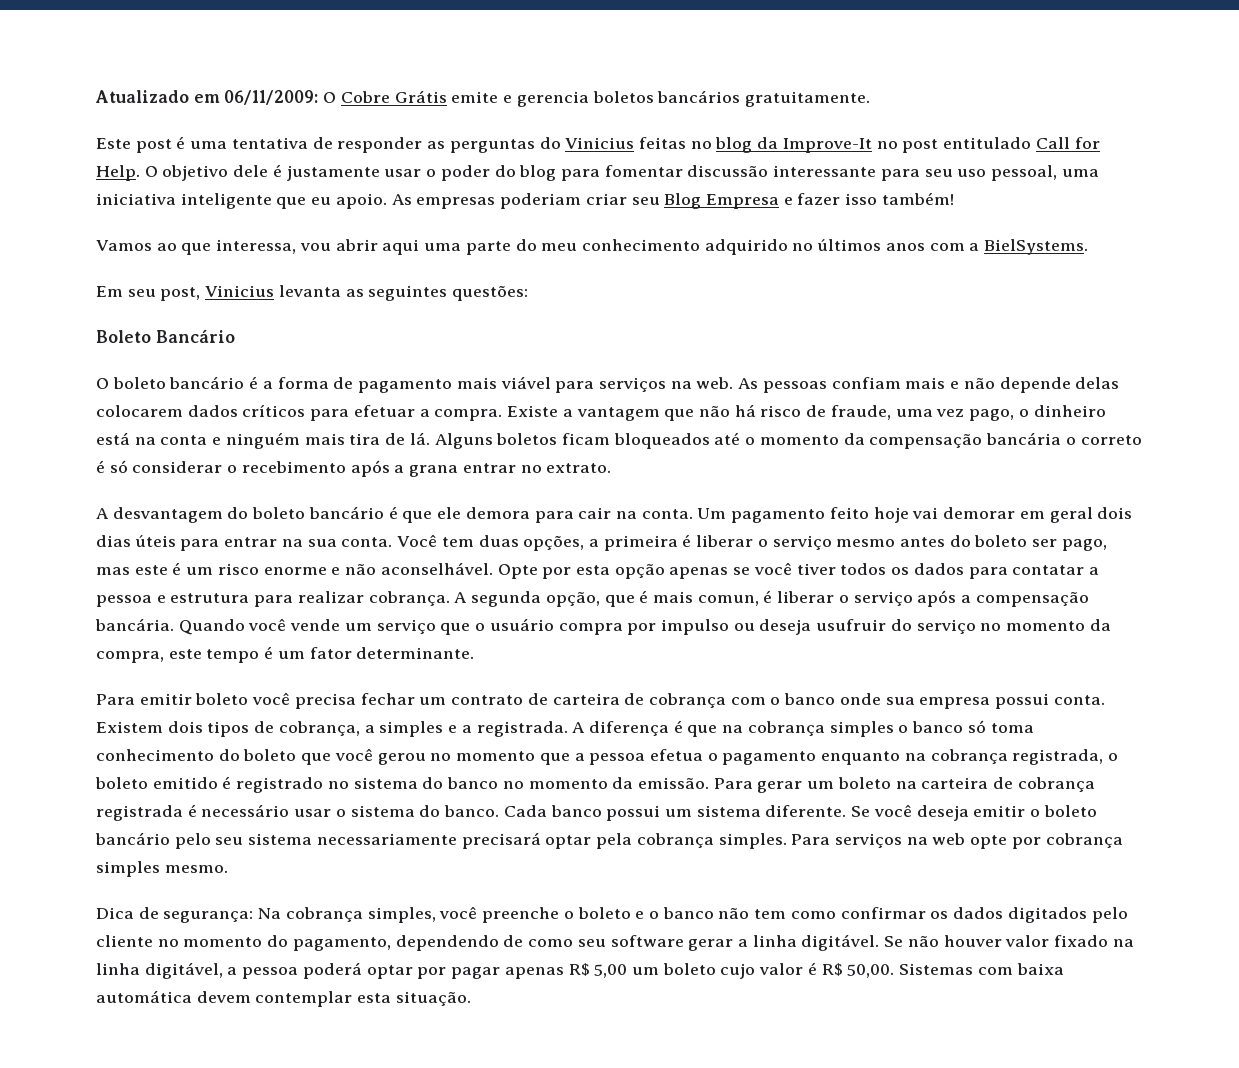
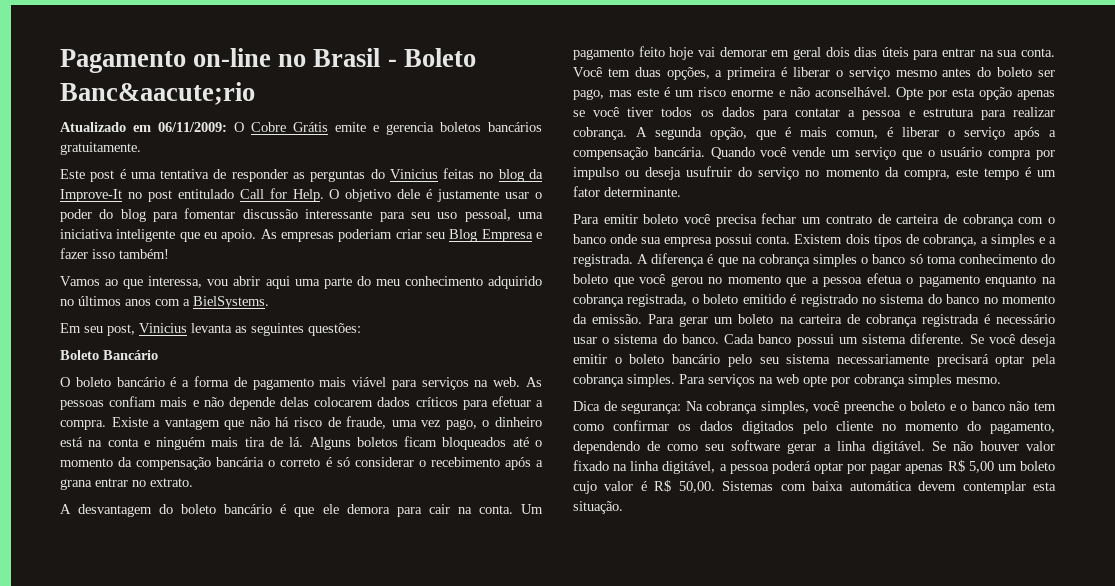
(95, 96) none -> [60,48,476,73] [60,82,255,105] Pagamento on-line no Brasil - Boleto Banc&aacute;rio //

